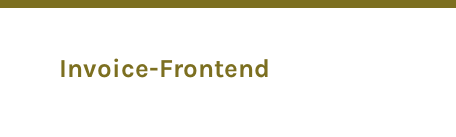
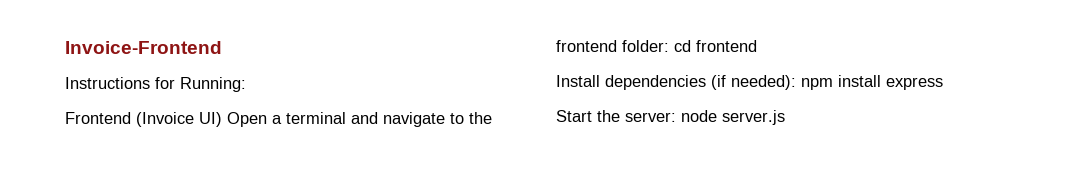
(270, 68) none -> [65,77,246,92] [65,112,492,127] [556,40,757,52] [556,75,943,90] [556,110,785,125] // Instructions for Running: // Frontend (Invoice UI) Open a terminal and navigate to the frontend folder: cd frontend // Install dependencies (if needed): npm install express // Start the server: node server.js

